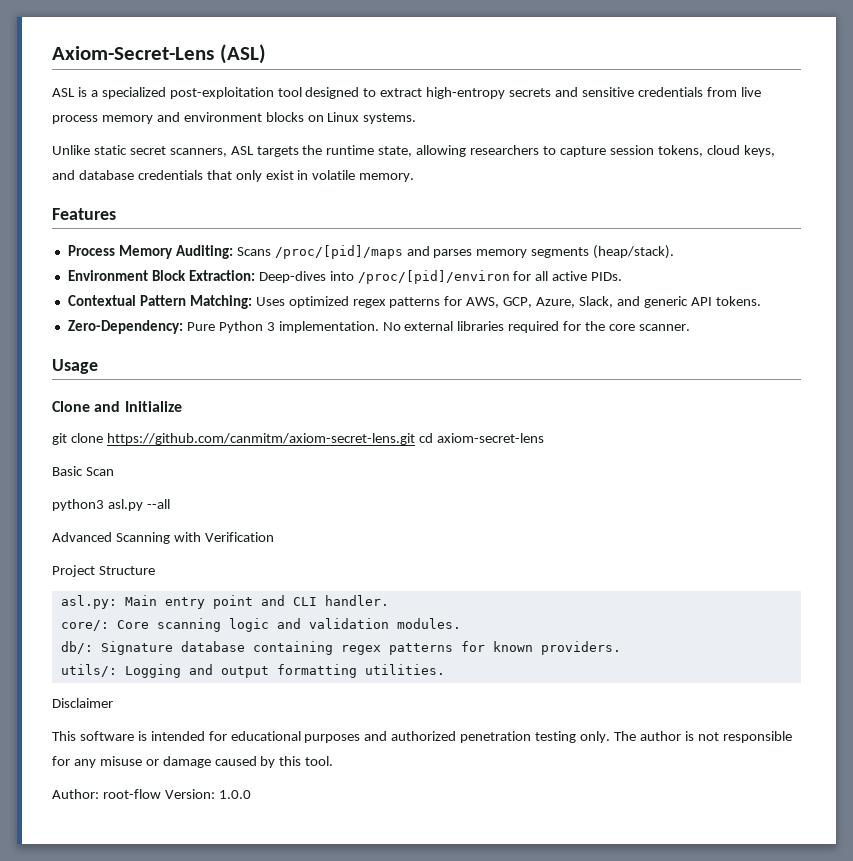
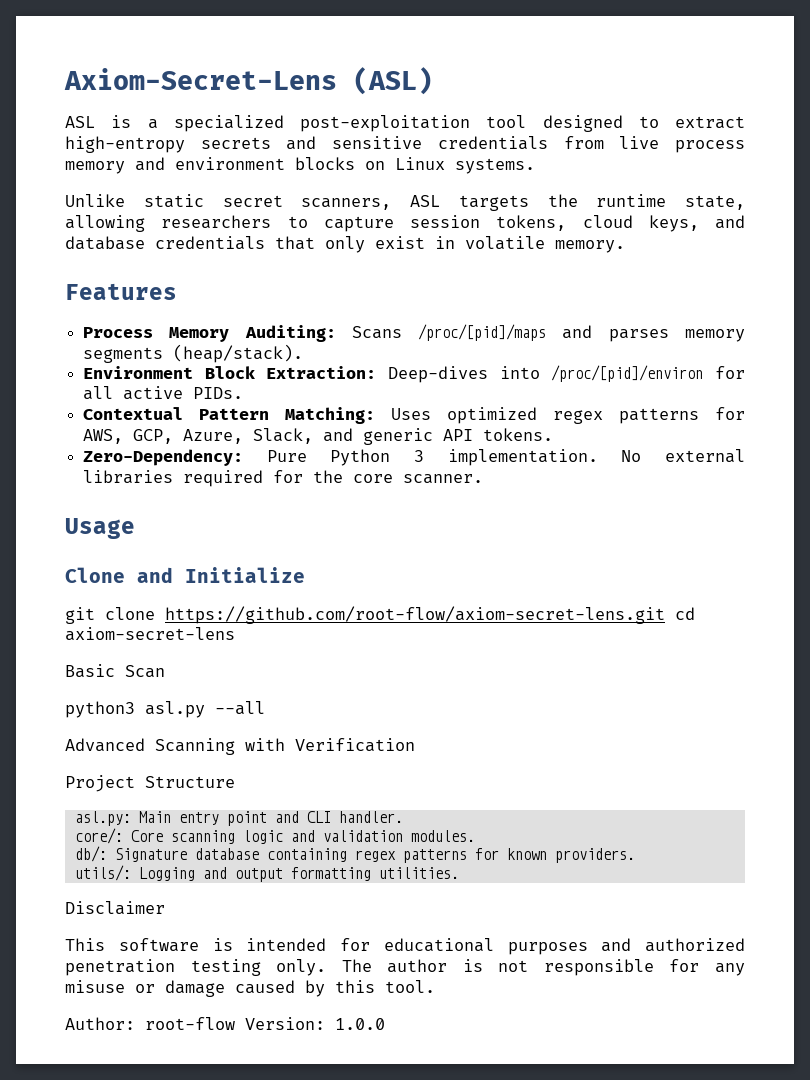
[106,433,415,445] https://github.com/canmitm/axiom-secret-lens.git -> [165,606,665,624] https://github.com/root-flow/axiom-secret-lens.git

